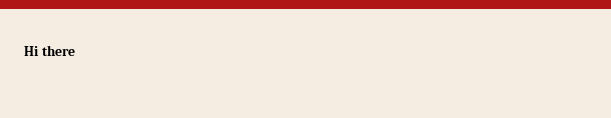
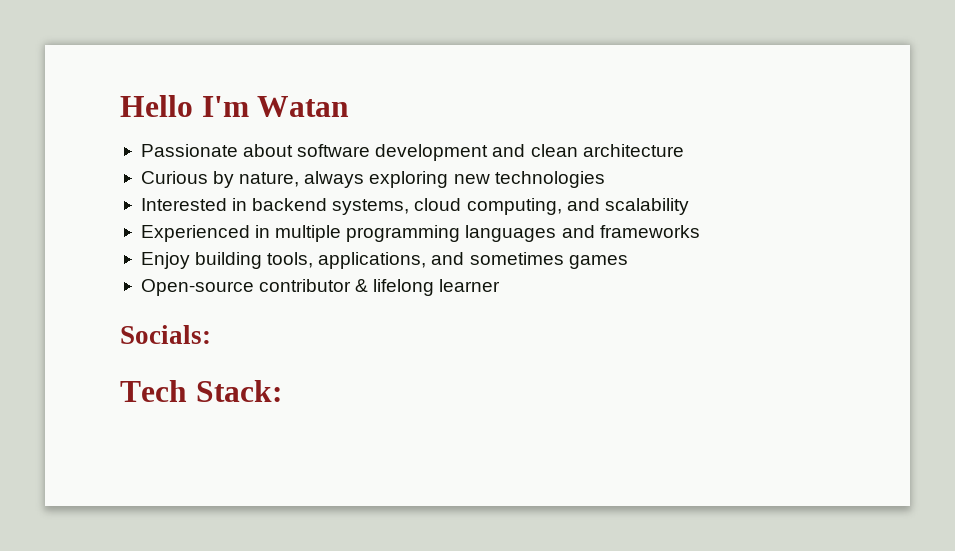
[24,45,75,56] Hi there -> [120,95,350,117] [140,144,684,161] [140,171,605,188] [140,198,689,215] [140,225,700,242] [140,252,628,269] [140,279,501,296] [120,325,211,344] [120,380,282,402] Hello I'm Watan // Passionate about software development and clean architecture // Curious by nature, always exploring new technologies // Interested in backend systems, cloud computing, and scalability // Experienced in multiple programming languages and frameworks // Enjoy building tools, applications, and sometimes games // Open-source contributor & lifelong learner // Socials: // Tech Stack:

